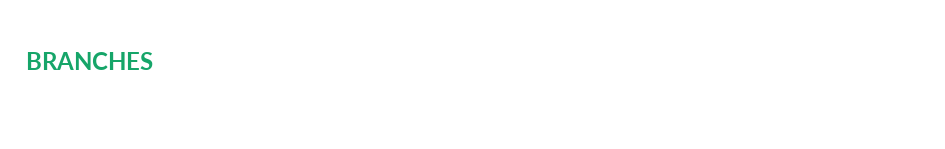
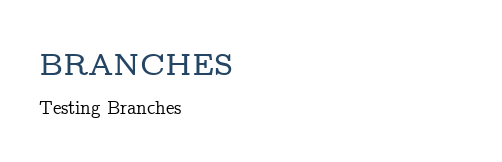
(153, 61) none -> [39,101,181,118] // Testing Branches

